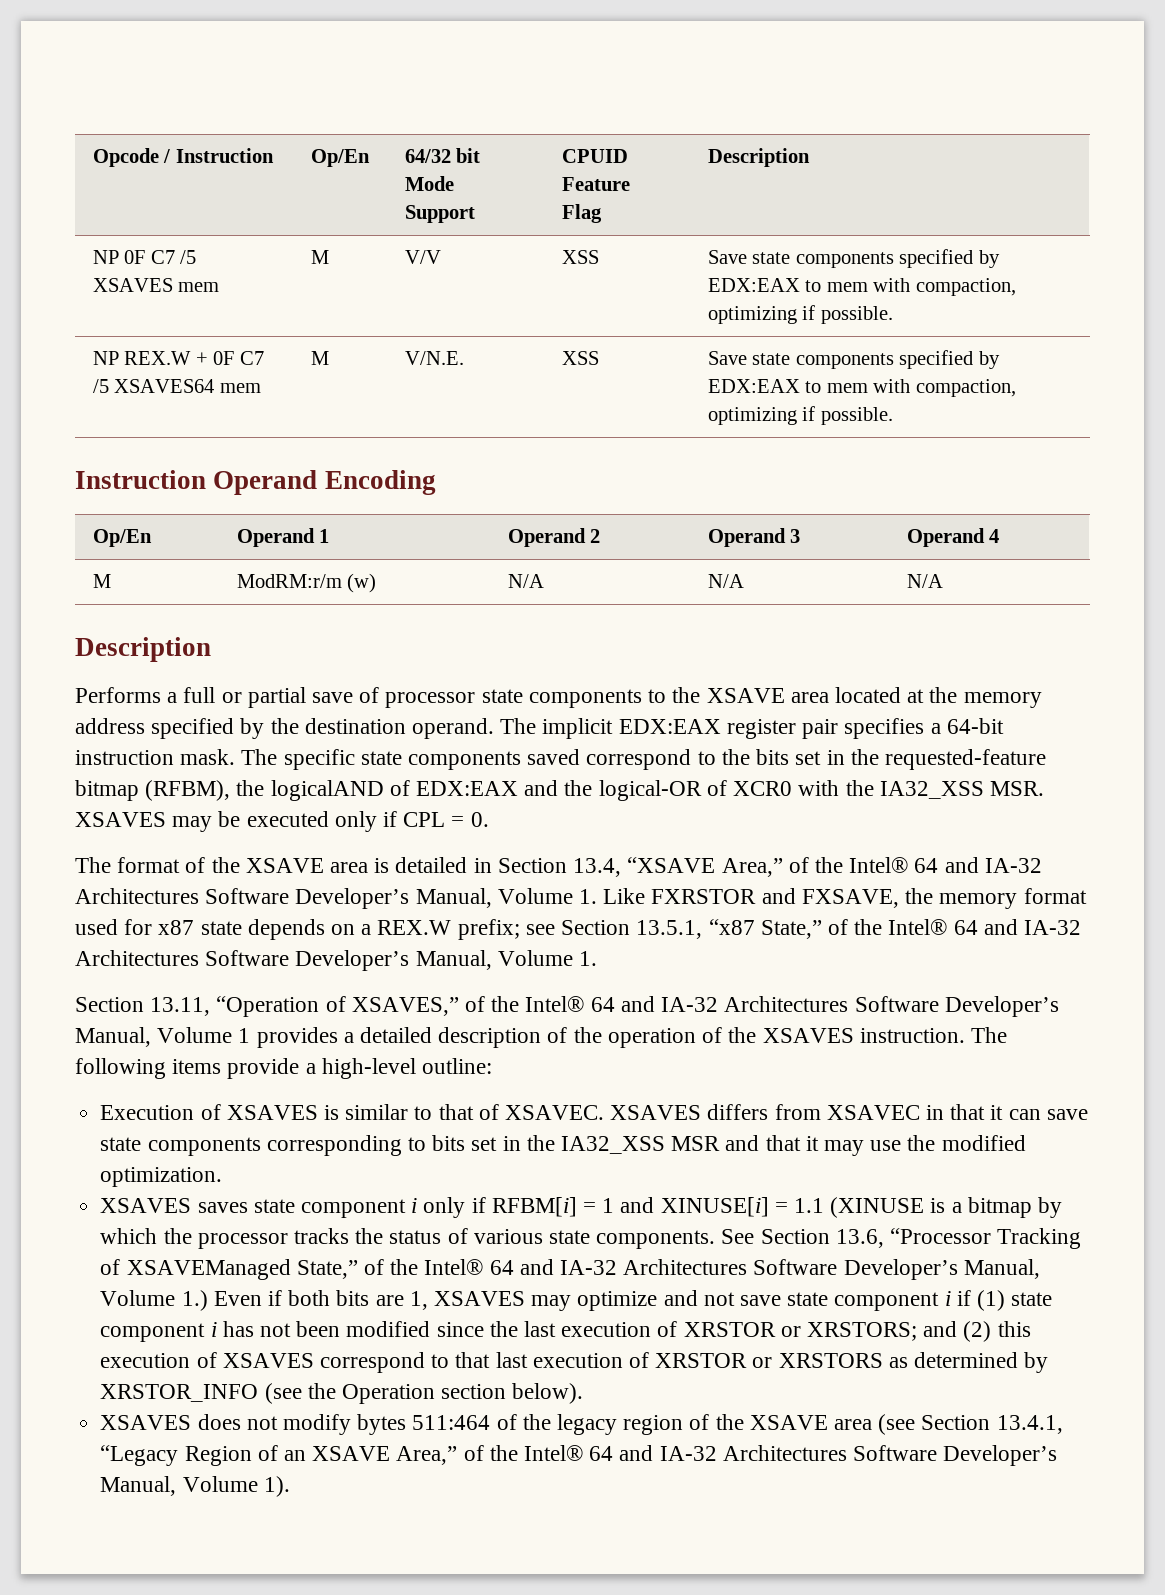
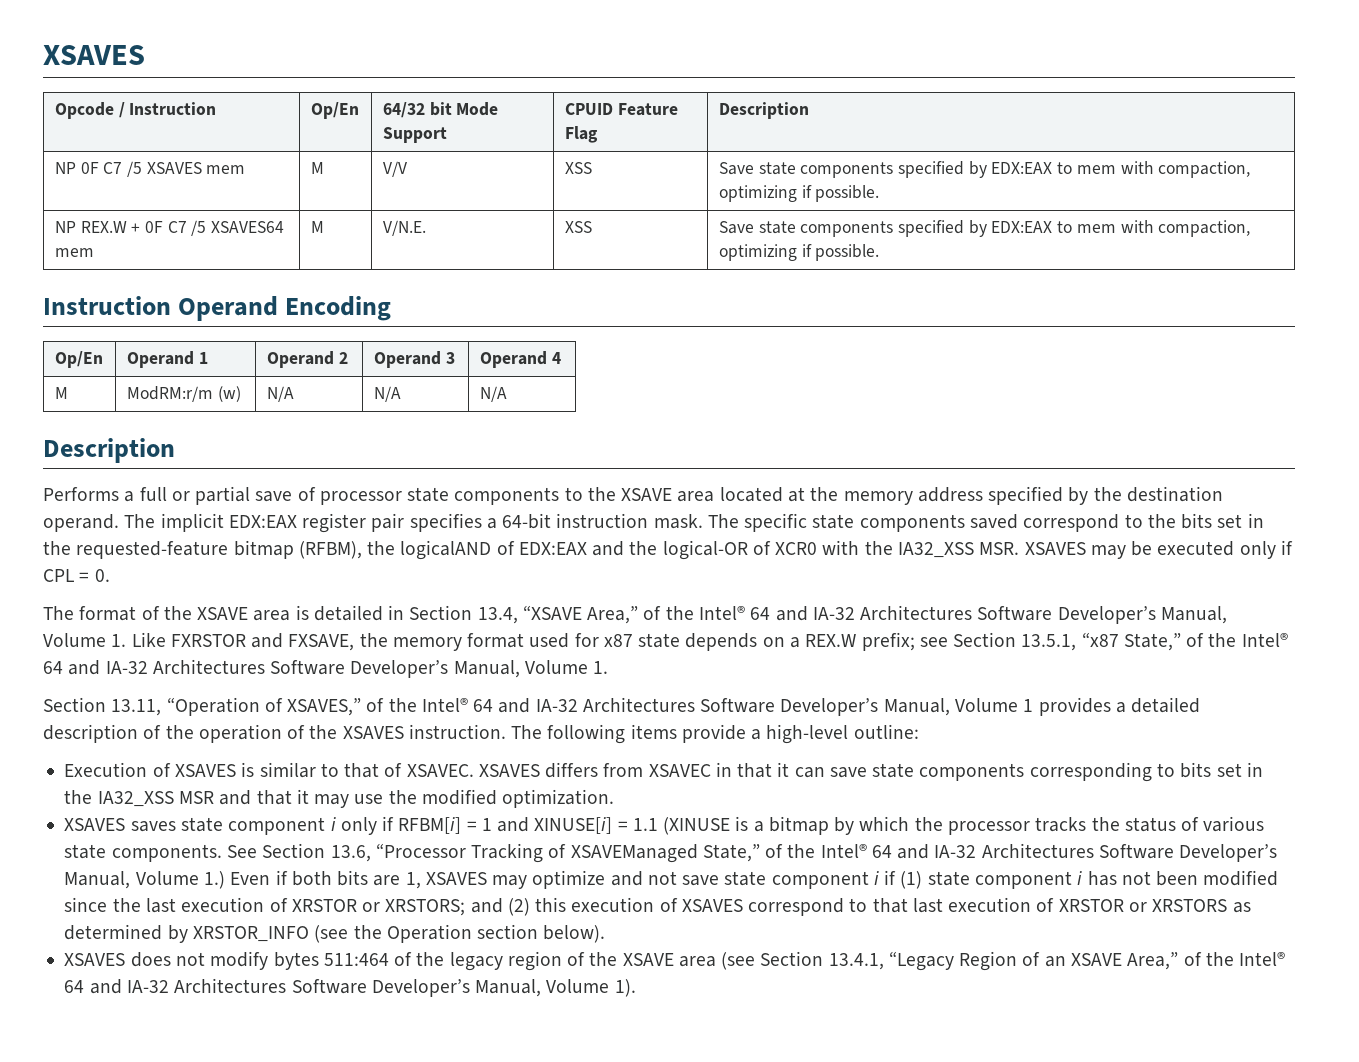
(92, 157) none -> [43,45,145,65] XSAVES //

